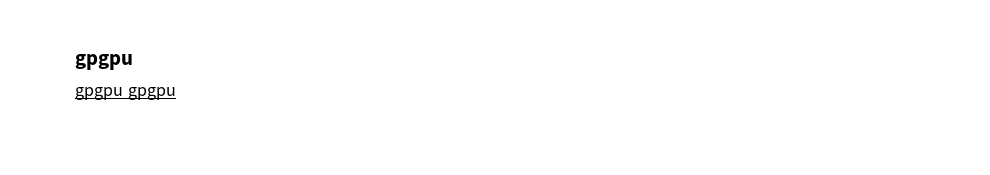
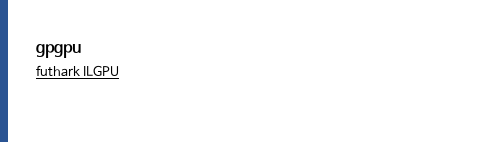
[75,87,176,100] gpgpu gpgpu -> [36,65,120,77] futhark ILGPU

